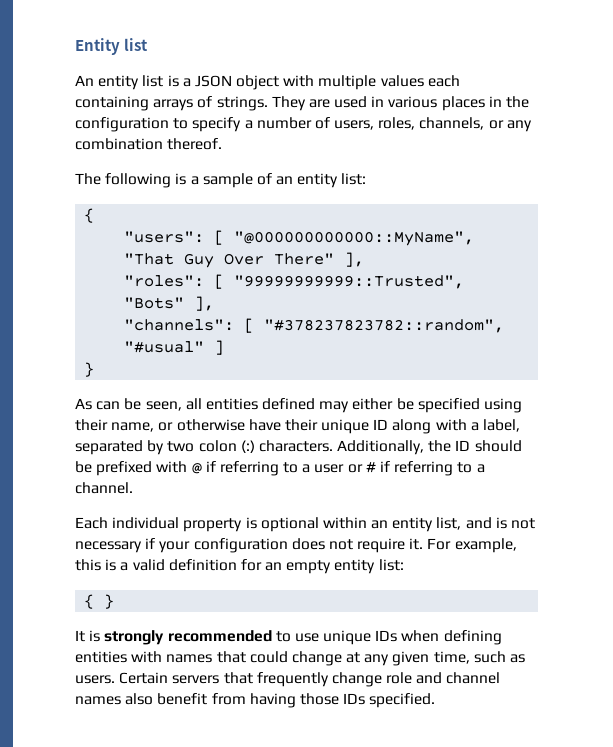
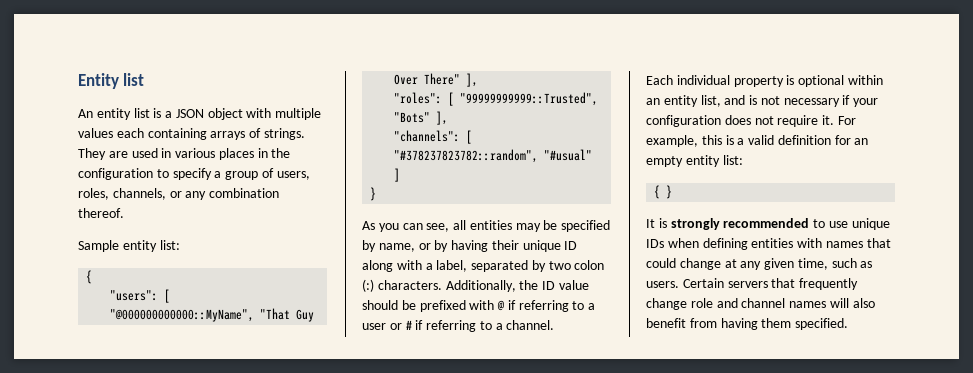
[256,117,312,129] number -> [225,171,259,180] group
[75,173,294,188] The following is a sample of an -> [78,240,119,252] Sample
[96,398,523,413] [75,419,281,432] can be seen, all entities defined may either be specified using their name, or otherwise have -> [378,220,611,232] [362,240,489,252] you can see, all entities may be specified by name, or by having
(471, 445) none -> [558,280,589,290] value
(121, 700) none -> [829,298,849,308] will
[299,693,366,705] those IDs -> [761,318,792,328] them

